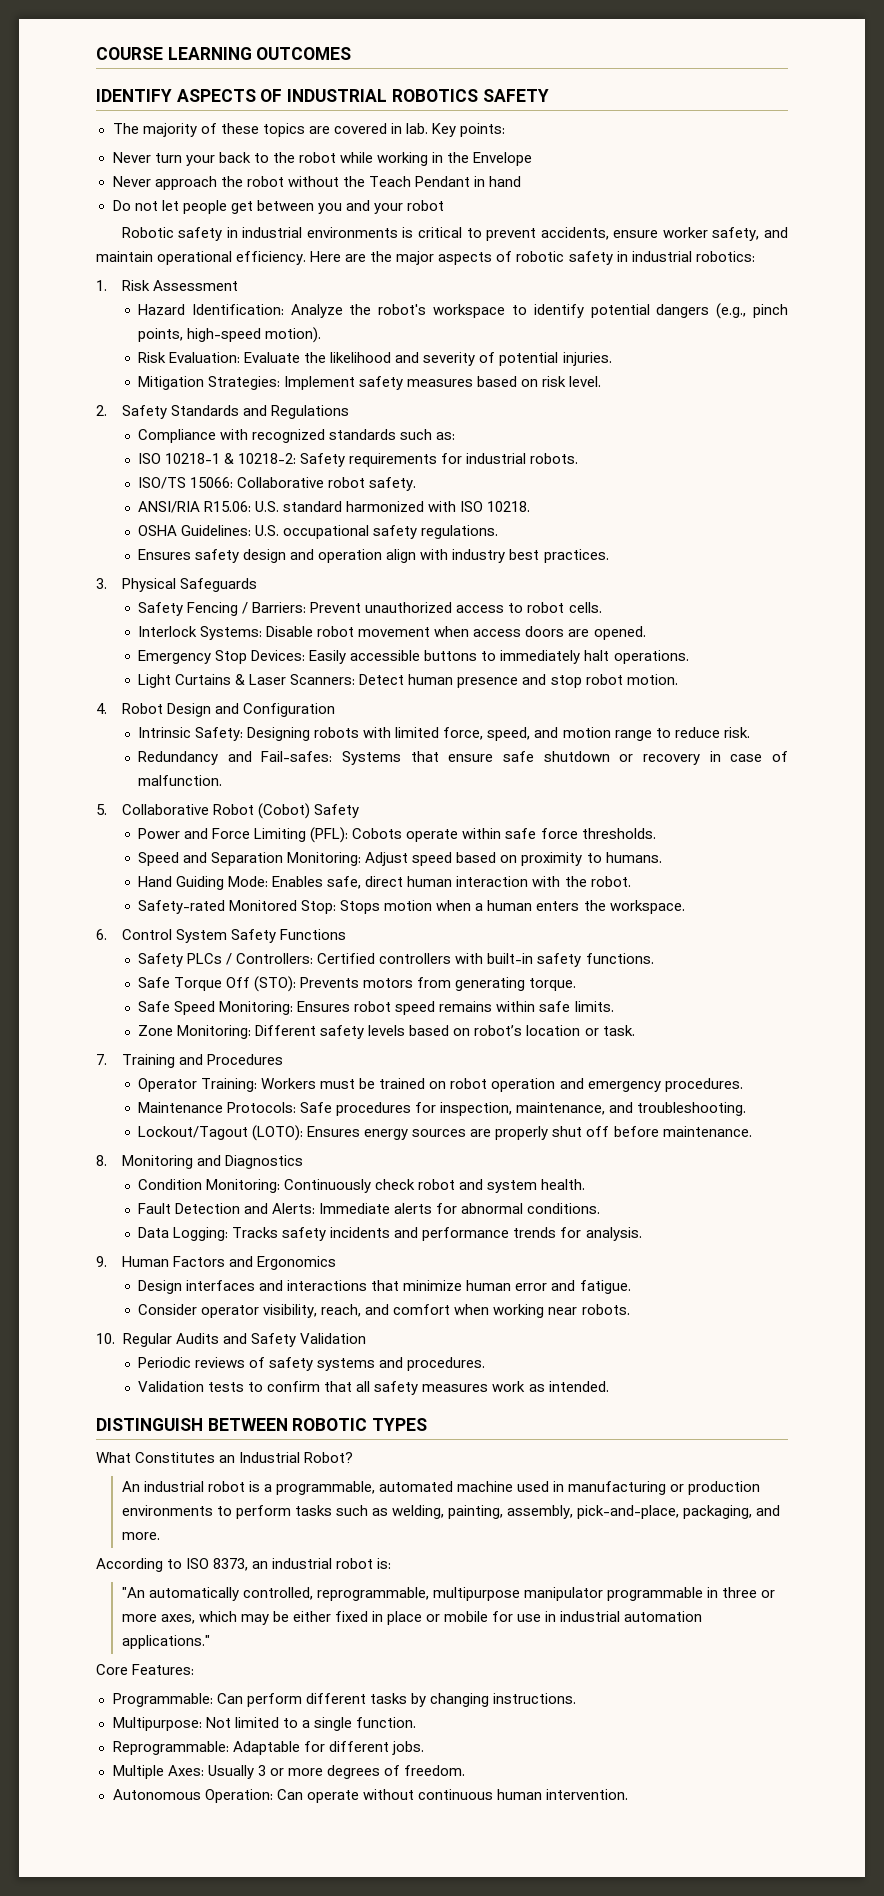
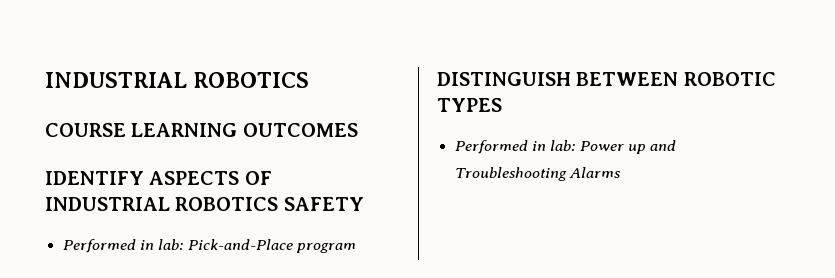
(96, 53) none -> [45,72,310,88] INDUSTRIAL ROBOTICS //
[112,123,506,137] [112,152,533,166] [112,176,521,190] [112,200,444,214] [121,227,789,241] [96,251,755,265] [96,280,238,291] [138,303,789,319] [138,327,322,343] [138,352,612,366] [138,376,602,390] [96,405,349,419] [138,429,456,443] [138,453,579,467] [138,477,417,491] [138,501,531,513] [138,525,499,539] [138,549,609,563] [96,578,257,592] [138,602,602,616] [138,626,646,640] [138,650,689,664] [138,674,678,688] [96,703,335,717] [138,727,750,741] [138,751,789,765] [138,775,223,786] [96,803,359,819] [138,827,656,843] [138,852,662,866] [138,876,631,890] [138,900,685,914] [96,929,346,943] [138,953,654,967] [138,976,577,992] [138,1001,614,1015] [138,1025,635,1039] [96,1054,283,1068] [138,1078,743,1092] [138,1102,747,1116] [138,1125,752,1141] [96,1155,303,1169] [138,1179,586,1193] [138,1203,601,1214] [138,1227,642,1241] [96,1256,336,1270] [138,1280,631,1294] [138,1304,630,1318] [96,1333,366,1347] [138,1357,486,1371] [138,1381,609,1395] [96,1418,428,1431] [96,1452,354,1463] [121,1481,761,1495] [121,1505,781,1519] [121,1532,160,1540] [96,1558,392,1572] [121,1587,775,1601] [121,1611,703,1625] [121,1635,210,1649] [96,1664,195,1675] [112,1693,576,1707] [112,1717,416,1731] [112,1741,424,1755] [112,1765,465,1779] [112,1789,628,1803] The majority of these topics are covered in lab. Key points: // Never turn your back to the robot while working in the Envelope // Never approach the robot without the Teach Pendant in hand // Do not let people get between you and your robot // Robotic safety in industrial environments is critical to prevent accidents, ensure worker safety, and maintain operational efficiency. Here are the major aspects of robotic safety in industrial robotics: // 1. Risk Assessment // Hazard Identification: Analyze the robot's workspace to identify potential dangers (e.g., pinch points, high-speed motion). // Risk Evaluation: Evaluate the likelihood and severity of potential injuries. // Mitigation Strategies: Implement safety measures based on risk level. // 2. Safety Standards and Regulations // Compliance with recognized standards such as: // ISO 10218-1 & 10218-2: Safety requirements for industrial robots. // ISO/TS 15066: Collaborative robot safety. // ANSI/RIA R15.06: U.S. standard harmonized with ISO 10218. // OSHA Guidelines: U.S. occupational safety regulations. // Ensures safety design and operation align with industry best practices. // 3. Physical Safeguards // Safety Fencing / Barriers: Prevent unauthorized access to robot cells. // Interlock Systems: Disable robot movement when access doors are opened. // Emergency Stop Devices: Easily accessible buttons to immediately halt operations. // Light Curtains & Laser Scanners: Detect human presence and stop robot motion. // 4. Robot Design and Configuration // Intrinsic Safety: Designing robots with limited force, speed, and motion range to reduce risk. // Redundancy and Fail-safes: Systems that ensure safe shutdown or recovery in case of malfunction. // 5. Collaborative Robot (Cobot) Safety // Power and Force Limiting (PFL): Cobots operate within safe force thresholds. // Speed and Separation Monitoring: Adjust speed based on proximity to humans. // Hand Guiding Mode: Enables safe, direct human interaction with the robot. // Safety-rated Monitored Stop: Stops motion when a human enters the workspace. // 6. Control System Safety Functions // Safety PLCs / Controllers: Certified controllers with built-in safety functions. // Safe Torque Off (STO): Prevents motors from generating torque. // Safe Speed Monitoring: Ensures robot speed remains within safe limits. // Zone Monitoring: Different safety levels based on robot’s location or task. // 7. Training and Procedures // Operator Training: Workers must be trained on robot operation and emergency procedures. // Maintenance Protocols: Safe procedures for inspection, maintenance, and troubleshooting. // Lockout/Tagout (LOTO): Ensures energy sources are properly shut off before maintenance. // 8. Monitoring and Diagnostics // Condition Monitoring: Continuously check robot and system health. // Fault Detection and Alerts: Immediate alerts for abnormal conditions. // Data Logging: Tracks safety incidents and performance trends for analysis. // 9. Human Factors and Ergonomics // Design interfaces and interactions that minimize human error and fatigue. // Consider operator visibility, reach, and comfort when working near robots. // 10. Regular Audits and Safety Validation // Periodic reviews of safety systems and procedures. // Validation tests to confirm that all safety measures work as intended. // DISTINGUISH BETWEEN ROBOTIC TYPES // What Constitutes an Industrial Robot? // An industrial robot is a programmable, automated machine used in manufacturing or production environments to perform tasks such as welding, painting, assembly, pick-and-place, packaging, and more. // According to ISO 8373, an industrial robot is: // "An automatically controlled, reprogrammable, multipurpose manipulator programmable in three or more axes, which may be either fixed in place or mobile for use in industrial automation applications." // Core Features: // Programmable: Can perform different tasks by changing instructions. // Multipurpose: Not limited to a single function. // Reprogrammable: Adaptable for different jobs. // Multiple Axes: Usually 3 or more degrees of freedom. // Autonomous Operation: Can operate without continuous human intervention. -> [62,239,356,253] [437,72,776,86] [437,98,502,112] [454,140,677,154] [454,167,621,181] Performed in lab: Pick-and-Place program // DISTINGUISH BETWEEN ROBOTIC TYPES // Performed in lab: Power up and Troubleshooting Alarms

